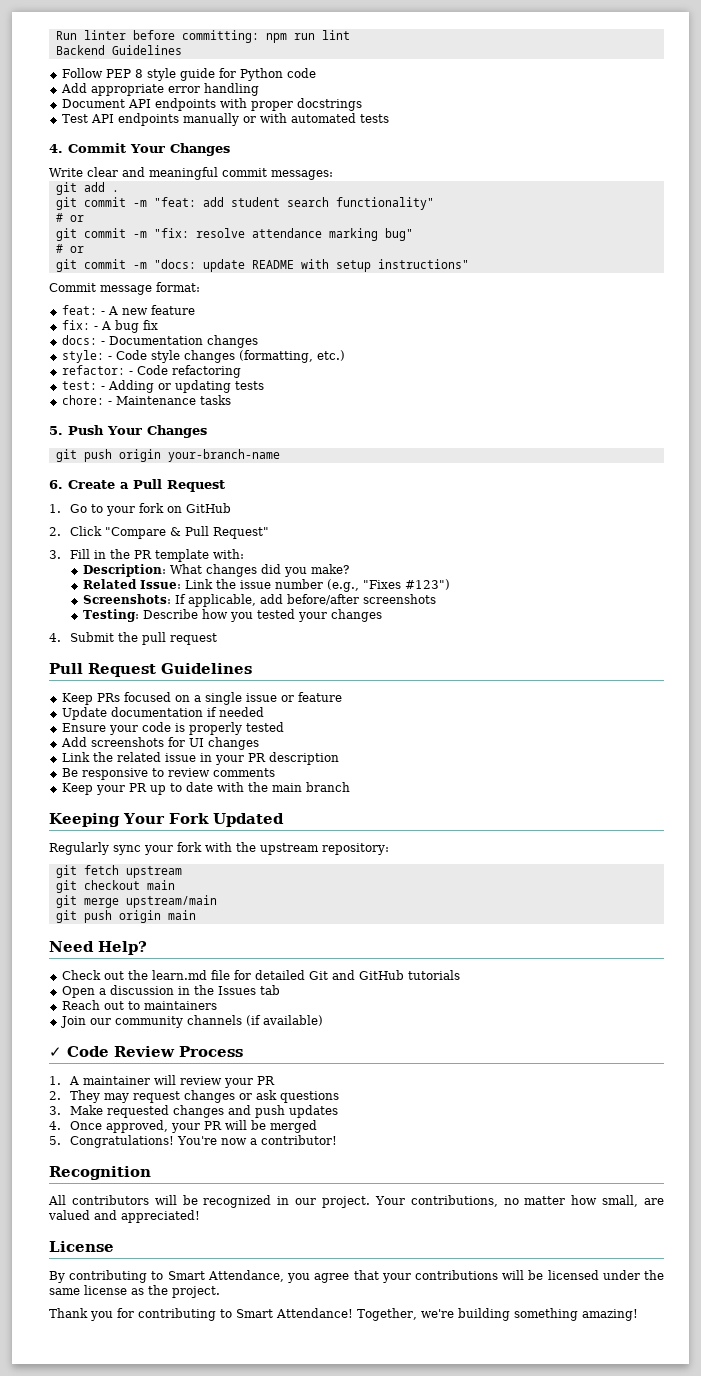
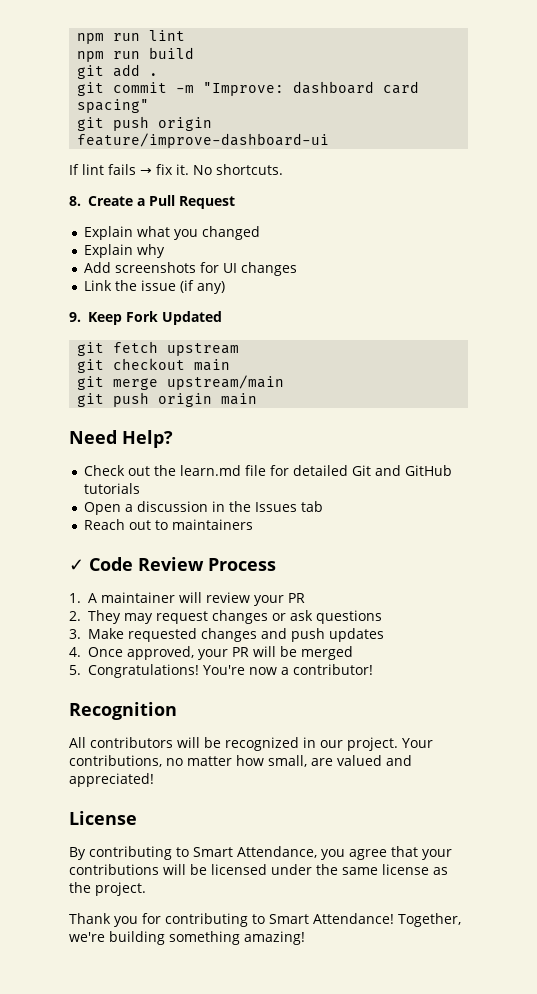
[55,30,259,43] Run linter before committing: -> (77, 38) none
[55,45,182,55] [61,68,316,81] [60,83,259,96] [61,98,362,111] [61,113,389,126] [49,143,230,156] [49,167,333,180] Backend Guidelines // Follow PEP 8 style guide for Python code // Add appropriate error handling // Document API endpoints with proper docstrings // Test API endpoints manually or with automated tests // 4. Commit Your Changes // Write clear and meaningful commit messages: -> [77,47,195,62] npm run build
[153,197,434,210] [55,213,84,222] [55,228,413,241] [55,244,84,253] [55,259,469,272] [49,282,200,295] [61,305,195,315] [61,320,158,333] [61,335,258,348] [61,350,345,363] [61,365,241,378] [61,380,264,393] [61,395,231,405] [49,425,207,438] [55,449,280,462] [49,479,225,492] [49,503,231,516] [49,526,269,539] [49,549,244,562] [82,564,349,577] [82,579,450,592] [82,594,436,607] [82,609,382,622] [49,632,217,645] [49,663,252,677] [61,692,342,705] [61,707,264,720] [61,722,284,735] "feat: add student search functionality" // # or // git commit -m "fix: resolve attendance marking bug" // # or // git commit -m "docs: update README with setup instructions" // Commit message format: // feat: - A new feature // fix: - A bug fix // docs: - Documentation changes // style: - Code style changes (formatting, etc.) // refactor: - Code refactoring // test: - Adding or updating tests // chore: - Maintenance tasks // 5. Push Your Changes // git push origin your-branch-name // 6. Create a Pull Request // 1. Go to your fork on GitHub // 2. Click "Compare & Pull Request" // 3. Fill in the PR template with: // Description: What changes did you make? // Related Issue: Link the issue number (e.g., "Fixes #123") // Screenshots: If applicable, add before/after screenshots // Testing: Describe how you tested your changes // 4. Submit the pull request // Pull Request Guidelines // Keep PRs focused on a single issue or feature // Update documentation if needed // Ensure your code is properly tested -> [203,81,420,96] [77,99,150,113] [77,116,213,131] [77,133,330,148] [69,164,283,175] [69,195,235,209] [84,226,261,240] [84,244,166,258] "Improve: dashboard card spacing" // git push origin feature/improve-dashboard-ui // If lint fails → fix it. No shortcuts. // 8. Create a Pull Request // Explain what you changed // Explain why
[116,752,339,765] [61,768,275,780] [61,782,350,795] [49,813,284,827] [49,842,389,855] related issue in your PR description // Be responsive to review comments // Keep your PR up to date with the main branch // Keeping Your Fork Updated // Regularly sync your fork with the upstream repository: -> [141,280,226,294] [69,311,222,325] issue (if any) // 9. Keep Fork Updated
[59,1015,323,1028] // Join our community channels (if available) -> (254, 524) none

